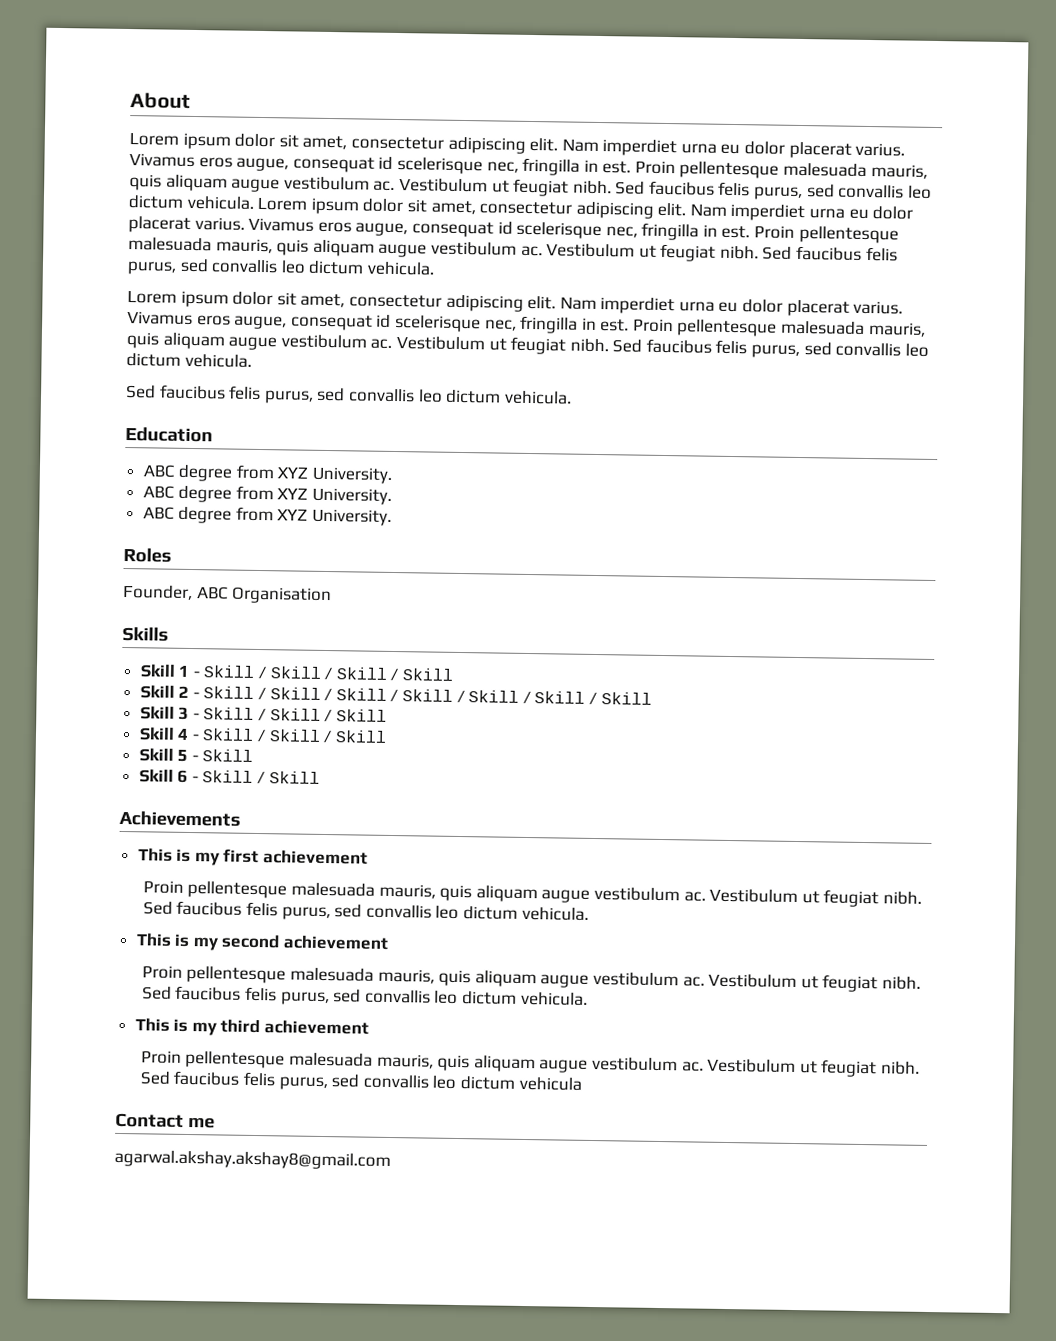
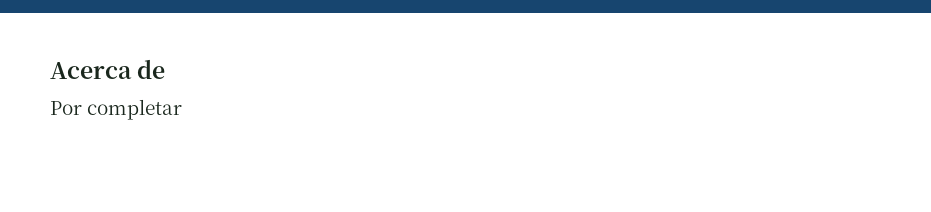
[130,92,190,109] [129,132,906,159] [129,153,928,179] [129,174,932,201] [128,195,914,222] [128,216,899,244] [128,237,898,262] [127,258,435,276] [127,290,904,317] [127,311,926,337] [126,332,929,359] [126,353,252,368] [125,384,572,405] [125,427,213,443] [142,464,393,484] [142,485,393,505] [142,506,393,526] [123,547,172,563] [123,584,333,605] [122,626,169,642] [139,664,455,682] [139,685,652,706] [139,706,387,723] [138,727,387,744] [138,748,254,762] [138,769,320,785] [119,810,241,827] [137,848,369,866] [142,880,922,908] [142,900,589,921] [135,933,390,951] [141,965,921,993] [141,985,588,1006] [134,1018,370,1036] [140,1050,920,1078] [139,1070,582,1091] [115,1112,215,1129] [114,1149,391,1171] About // Lorem ipsum dolor sit amet, consectetur adipiscing elit. Nam imperdiet urna eu dolor placerat varius. Vivamus eros augue, consequat id scelerisque nec, fringilla in est. Proin pellentesque malesuada mauris, quis aliquam augue vestibulum ac. Vestibulum ut feugiat nibh. Sed faucibus felis purus, sed convallis leo dictum vehicula. Lorem ipsum dolor sit amet, consectetur adipiscing elit. Nam imperdiet urna eu dolor placerat varius. Vivamus eros augue, consequat id scelerisque nec, fringilla in est. Proin pellentesque malesuada mauris, quis aliquam augue vestibulum ac. Vestibulum ut feugiat nibh. Sed faucibus felis purus, sed convallis leo dictum vehicula. // Lorem ipsum dolor sit amet, consectetur adipiscing elit. Nam imperdiet urna eu dolor placerat varius. Vivamus eros augue, consequat id scelerisque nec, fringilla in est. Proin pellentesque malesuada mauris, quis aliquam augue vestibulum ac. Vestibulum ut feugiat nibh. Sed faucibus felis purus, sed convallis leo dictum vehicula. // Sed faucibus felis purus, sed convallis leo dictum vehicula. // Education // ABC degree from XYZ University. // ABC degree from XYZ University. // ABC degree from XYZ University. // Roles // Founder, ABC Organisation // Skills // Skill 1 - Skill / Skill / Skill / Skill // Skill 2 - Skill / Skill / Skill / Skill / Skill / Skill / Skill // Skill 3 - Skill / Skill / Skill // Skill 4 - Skill / Skill / Skill // Skill 5 - Skill // Skill 6 - Skill / Skill // Achievements // This is my first achievement // Proin pellentesque malesuada mauris, quis aliquam augue vestibulum ac. Vestibulum ut feugiat nibh. Sed faucibus felis purus, sed convallis leo dictum vehicula. // This is my second achievement // Proin pellentesque malesuada mauris, quis aliquam augue vestibulum ac. Vestibulum ut feugiat nibh. Sed faucibus felis purus, sed convallis leo dictum vehicula. // This is my third achievement // Proin pellentesque malesuada mauris, quis aliquam augue vestibulum ac. Vestibulum ut feugiat nibh. Sed faucibus felis purus, sed convallis leo dictum vehicula // Contact me // agarwal.akshay.akshay8@gmail.com -> [50,59,166,79] [50,99,183,120] Acerca de // Por completar

